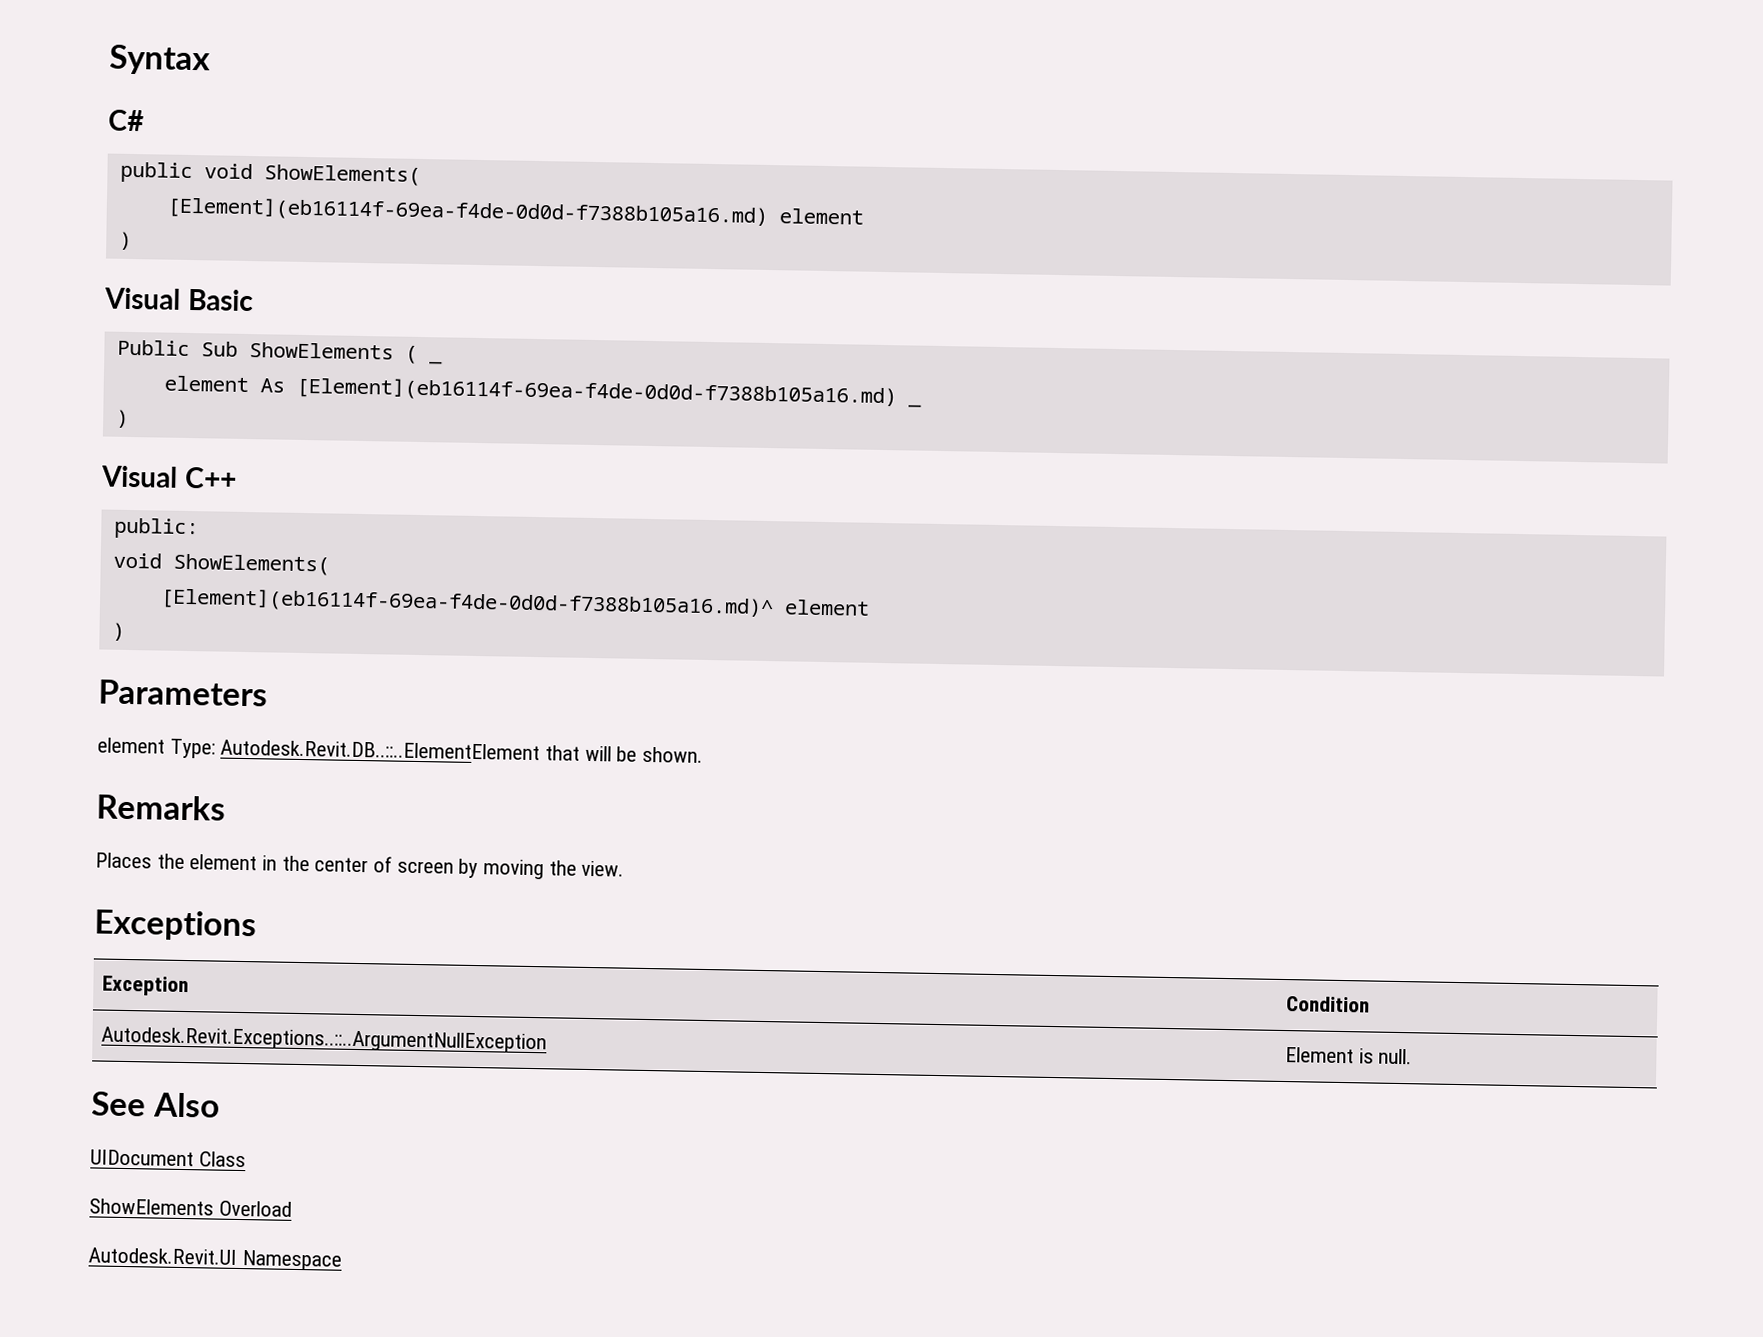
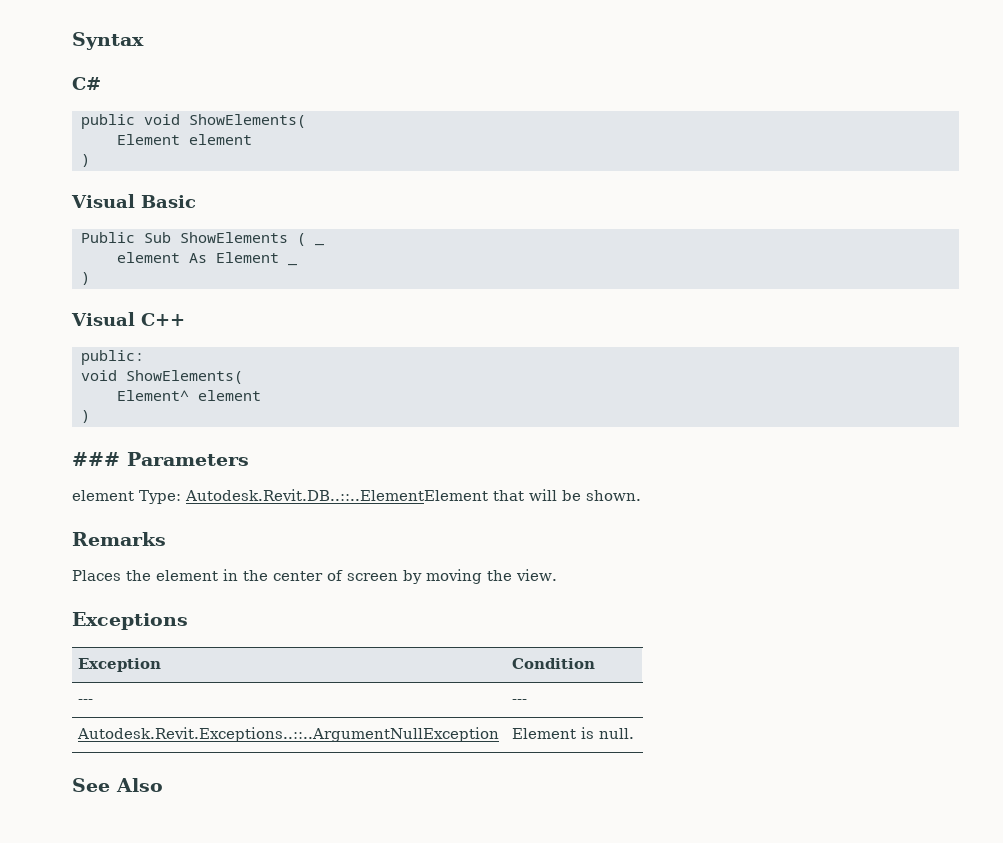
[166,196,768,227] [Element](eb16114f-69ea-f4de-0d0d-f7388b105a16.md) -> [117,134,180,145] Element
[295,376,897,408] [Element](eb16114f-69ea-f4de-0d0d-f7388b105a16.md) -> [216,252,279,263] Element
[159,587,870,619] [111,622,125,641] [Element](eb16114f-69ea-f4de-0d0d-f7388b105a16.md)^ element // ) // -> [117,390,261,401] [81,410,90,423] [72,452,120,466] Element^ element // ) // ###
(1371, 1004) none -> [78,699,94,704] [512,699,528,704] // --- | ---
[90,1149,246,1168] [89,1198,292,1217] [88,1247,342,1271] // UIDocument Class // ShowElements Overload // Autodesk.Revit.UI Namespace -> (163, 785) none

